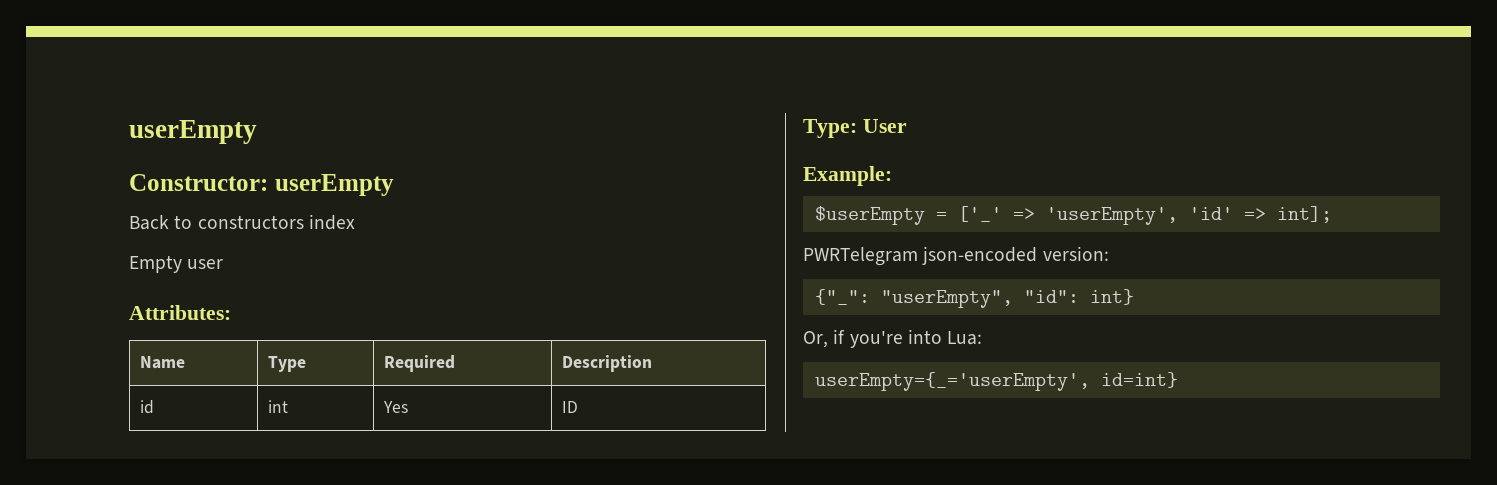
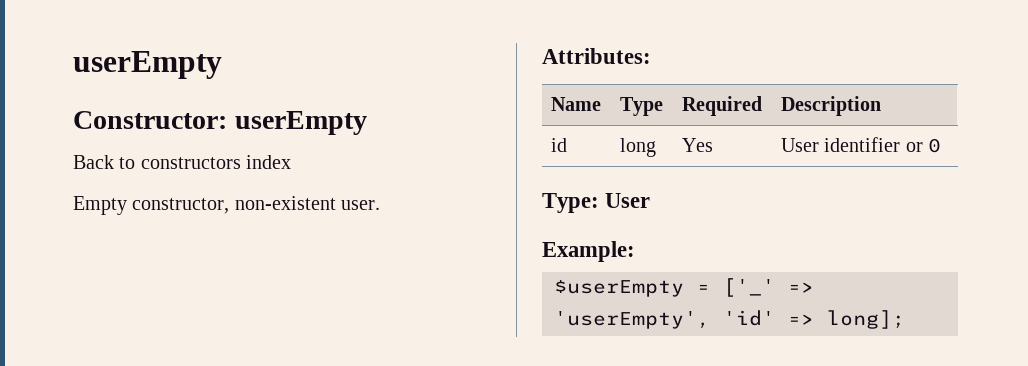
[187,259,224,269] user -> [132,196,381,214] constructor, non-existent user.
[268,400,289,413] int -> [619,138,656,157] long
[562,401,579,413] ID -> [780,137,942,153] User identifier or 0
[1276,206,1332,223] [803,246,1109,266] [814,289,1134,308] [803,329,983,348] [814,372,1178,391] int]; // PWRTelegram json-encoded version: // {"_": "userEmpty", "id": int} // Or, if you're into Lua: // userEmpty={_='userEmpty', id=int} -> [827,310,905,329] long];

